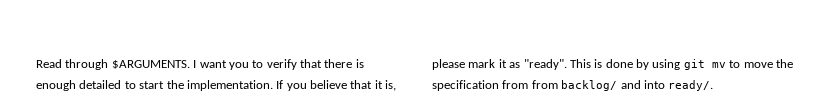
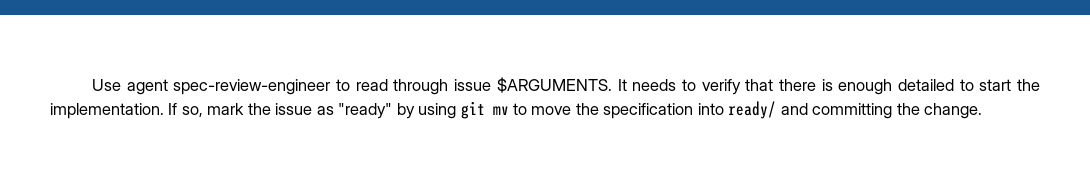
[36,59,249,70] Read through $ARGUMENTS. I want you -> [92,77,677,95] Use agent spec-review-engineer to read through issue $ARGUMENTS. It needs
[286,80,397,91] [432,59,633,70] you believe that it is, please mark it as "ready". This is done -> [181,103,393,119] so, mark the issue as "ready"
[502,80,714,91] from from backlog/ and into ready/. -> [697,101,983,119] into ready/ and committing the change.

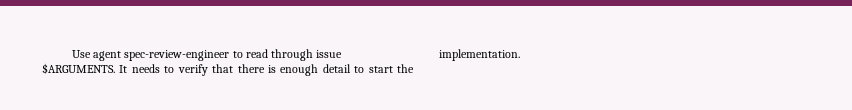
[897,79,954,91] detailed -> [322,64,351,73] detail
[168,101,983,119] If so, mark the issue as "ready" by using git mv to move the specification into ready/ and committing the change. -> (520, 55) none

